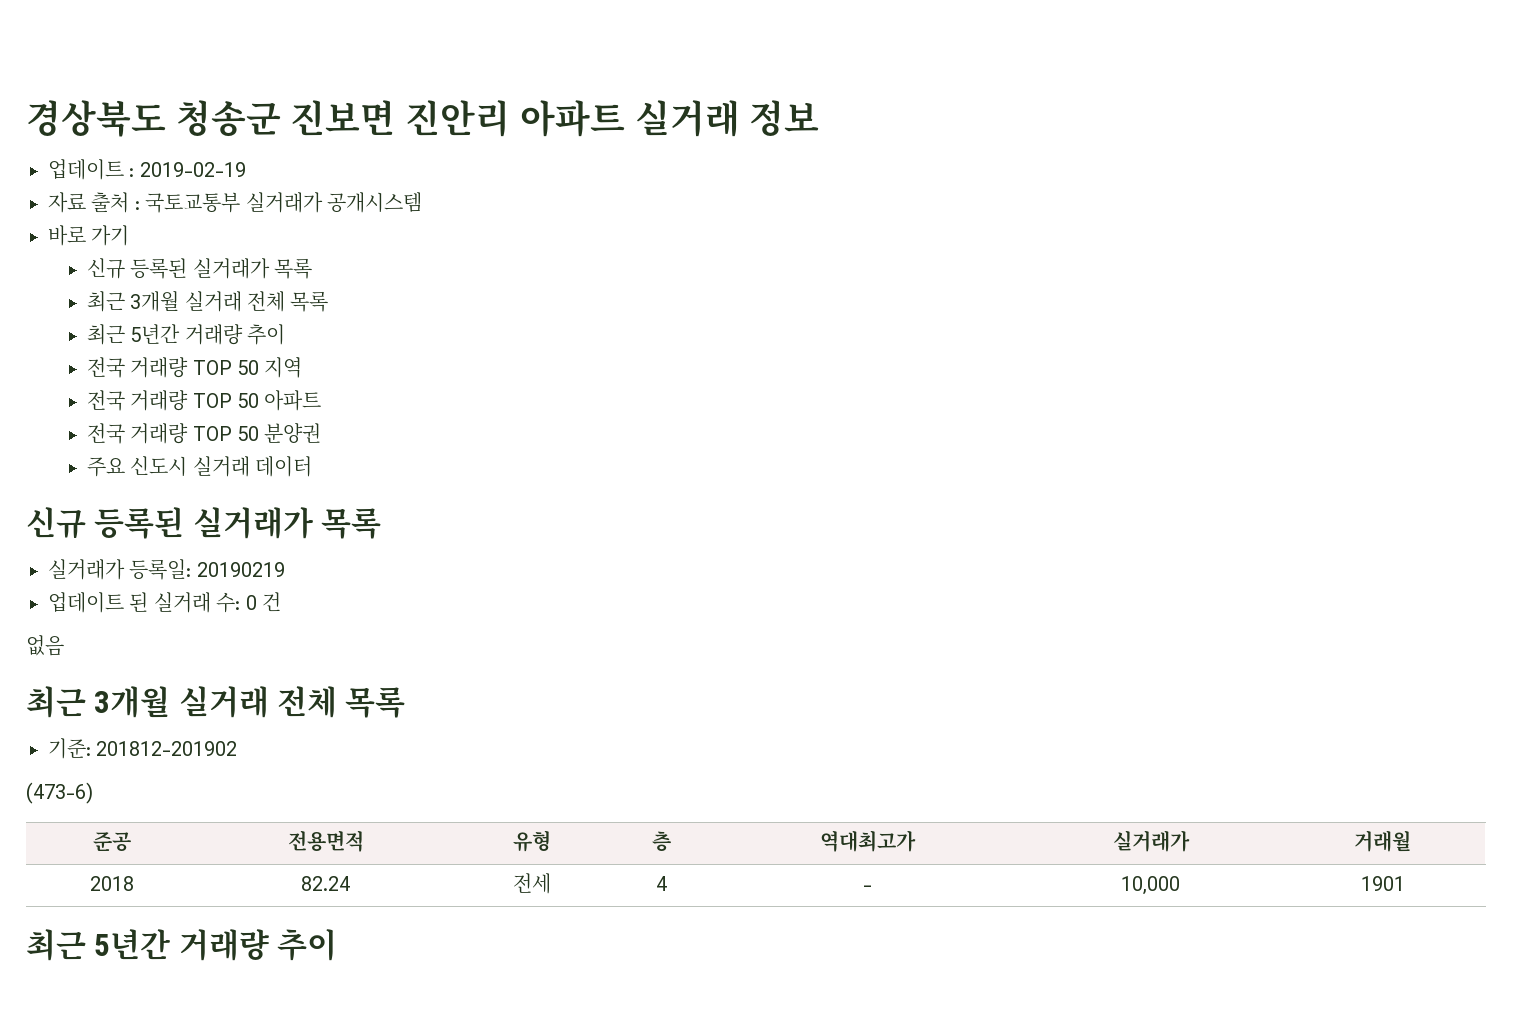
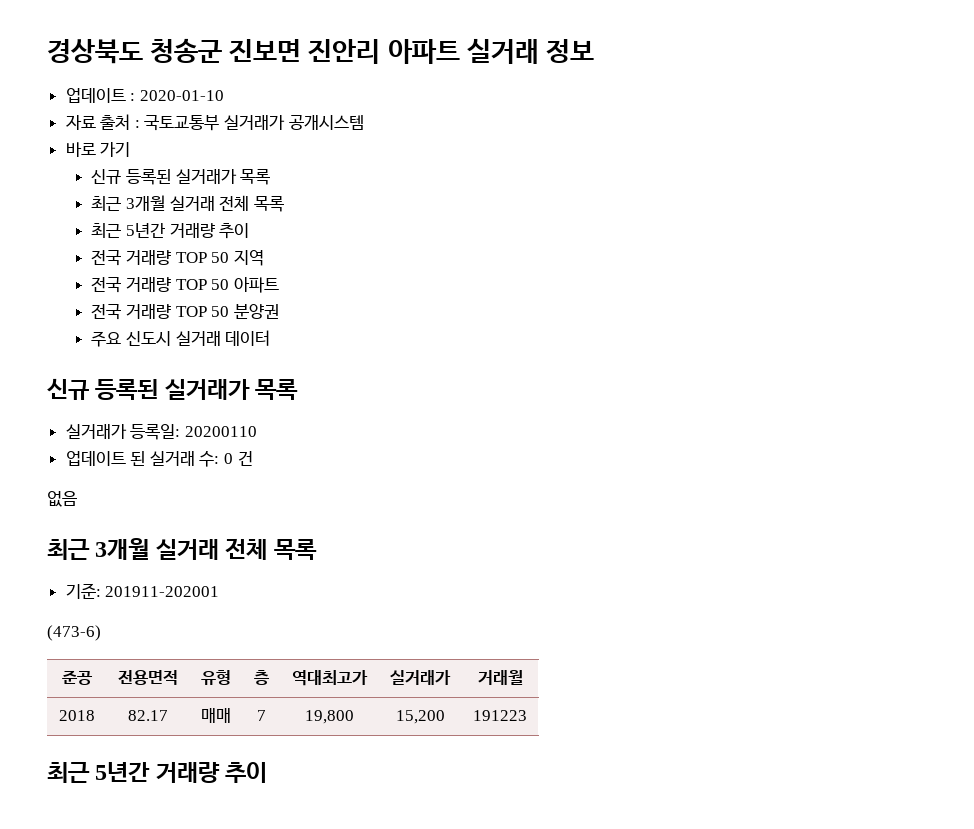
[139,162,246,177] 2019-02-19 -> [139,90,224,101] 2020-01-10
[196,562,285,577] 20190219 -> [184,426,257,437] 20200110
[96,741,238,756] 201812-201902 -> [105,586,220,597] 201911-202001
[301,876,350,891] [513,873,551,894] [655,876,667,891] [862,885,872,891] [1121,876,1180,895] [1360,876,1405,891] 82.24 | 전세 | 4 | - | 10,000 | 1901 -> [128,710,168,721] [201,708,231,723] [257,710,266,721] [305,710,354,724] [395,710,445,724] [473,710,527,721] 82.17 | 매매 | 7 | 19,800 | 15,200 | 191223

